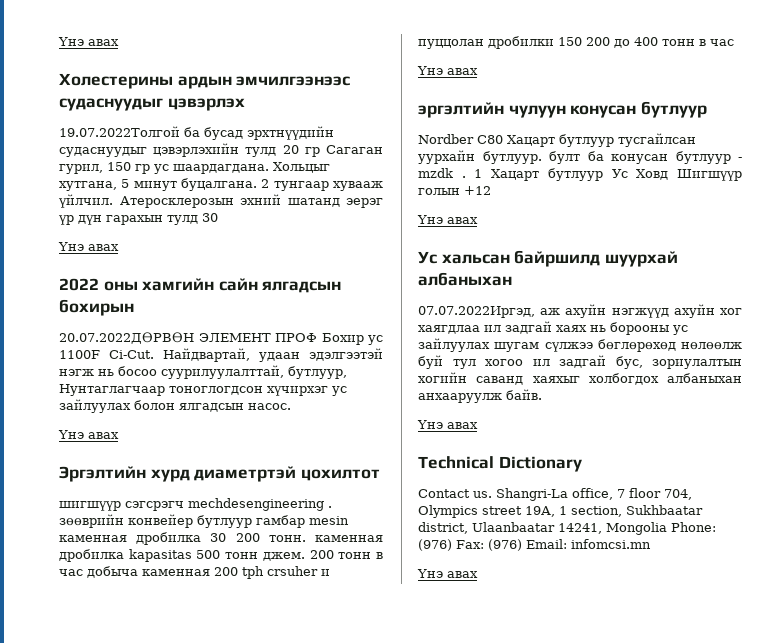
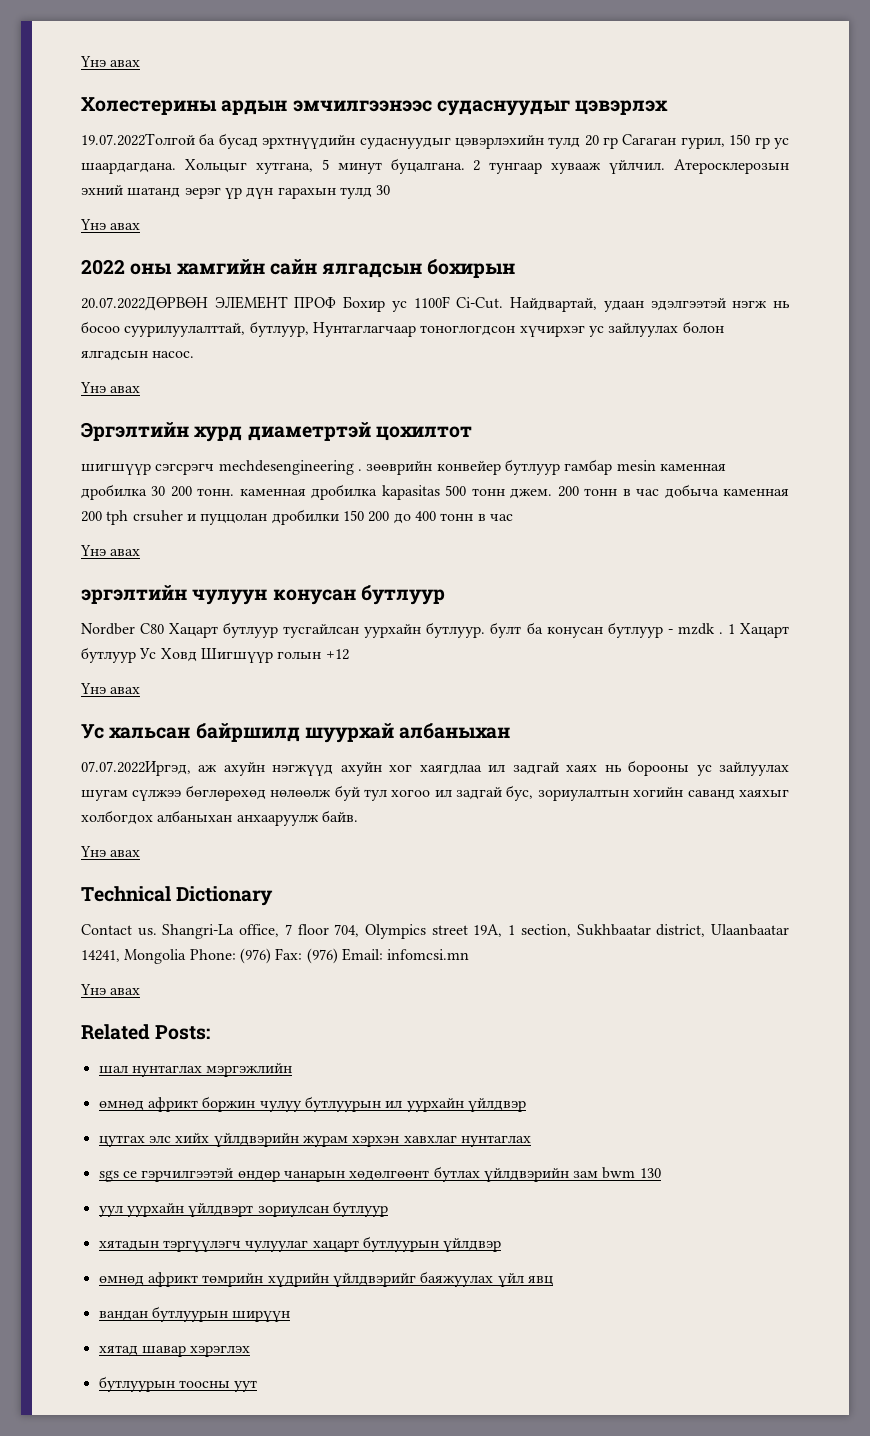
(478, 574) none -> [81,1024,211,1040] [98,1063,293,1077] [98,1096,526,1112] [98,1133,531,1147] [98,1166,661,1182] [98,1201,388,1217] [98,1236,502,1252] [98,1271,553,1287] [98,1306,291,1322] [98,1345,251,1357] [98,1376,258,1392] // Related Posts: // шал нунтаглах мэргэжлийн // өмнөд африкт боржин чулуу бутлуурын ил уурхайн үйлдвэр // цутгах элс хийх үйлдвэрийн журам хэрхэн хавхлаг нунтаглах // sgs ce гэрчилгээтэй өндөр чанарын хөдөлгөөнт бутлах үйлдвэрийн зам bwm 130 // уул уурхайн үйлдвэрт зориулсан бутлуур // хятадын тэргүүлэгч чулуулаг хацарт бутлуурын үйлдвэр // өмнөд африкт төмрийн хүдрийн үйлдвэрийг баяжуулах үйл явц // вандан бутлуурын ширүүн // хятад шавар хэрэглэх // бутлуурын тоосны уут

